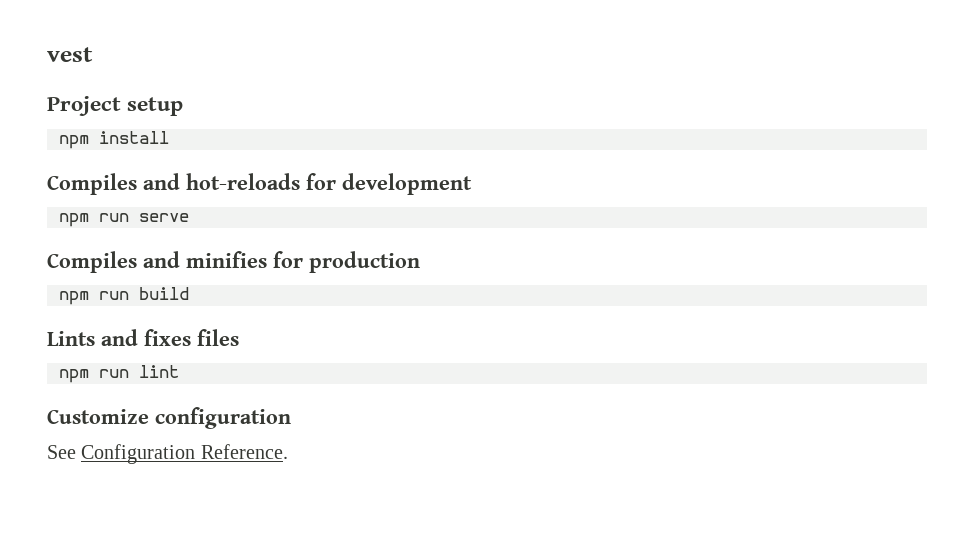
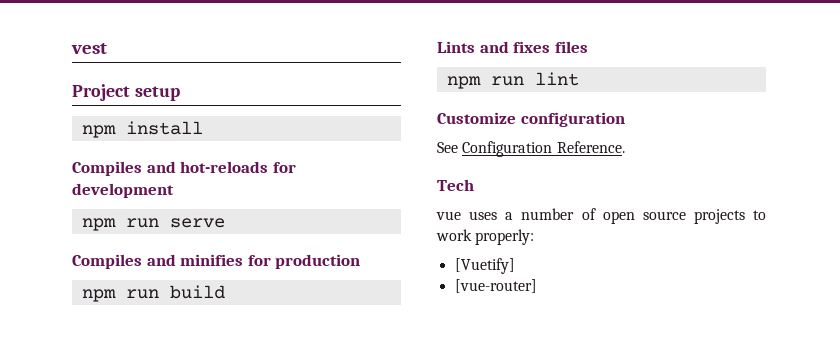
(288, 451) none -> [437,179,474,191] [436,208,766,224] [436,229,535,245] [454,258,515,274] [454,279,537,293] // Tech // vue uses a number of open source projects to work properly: // [Vuetify] // [vue-router]

